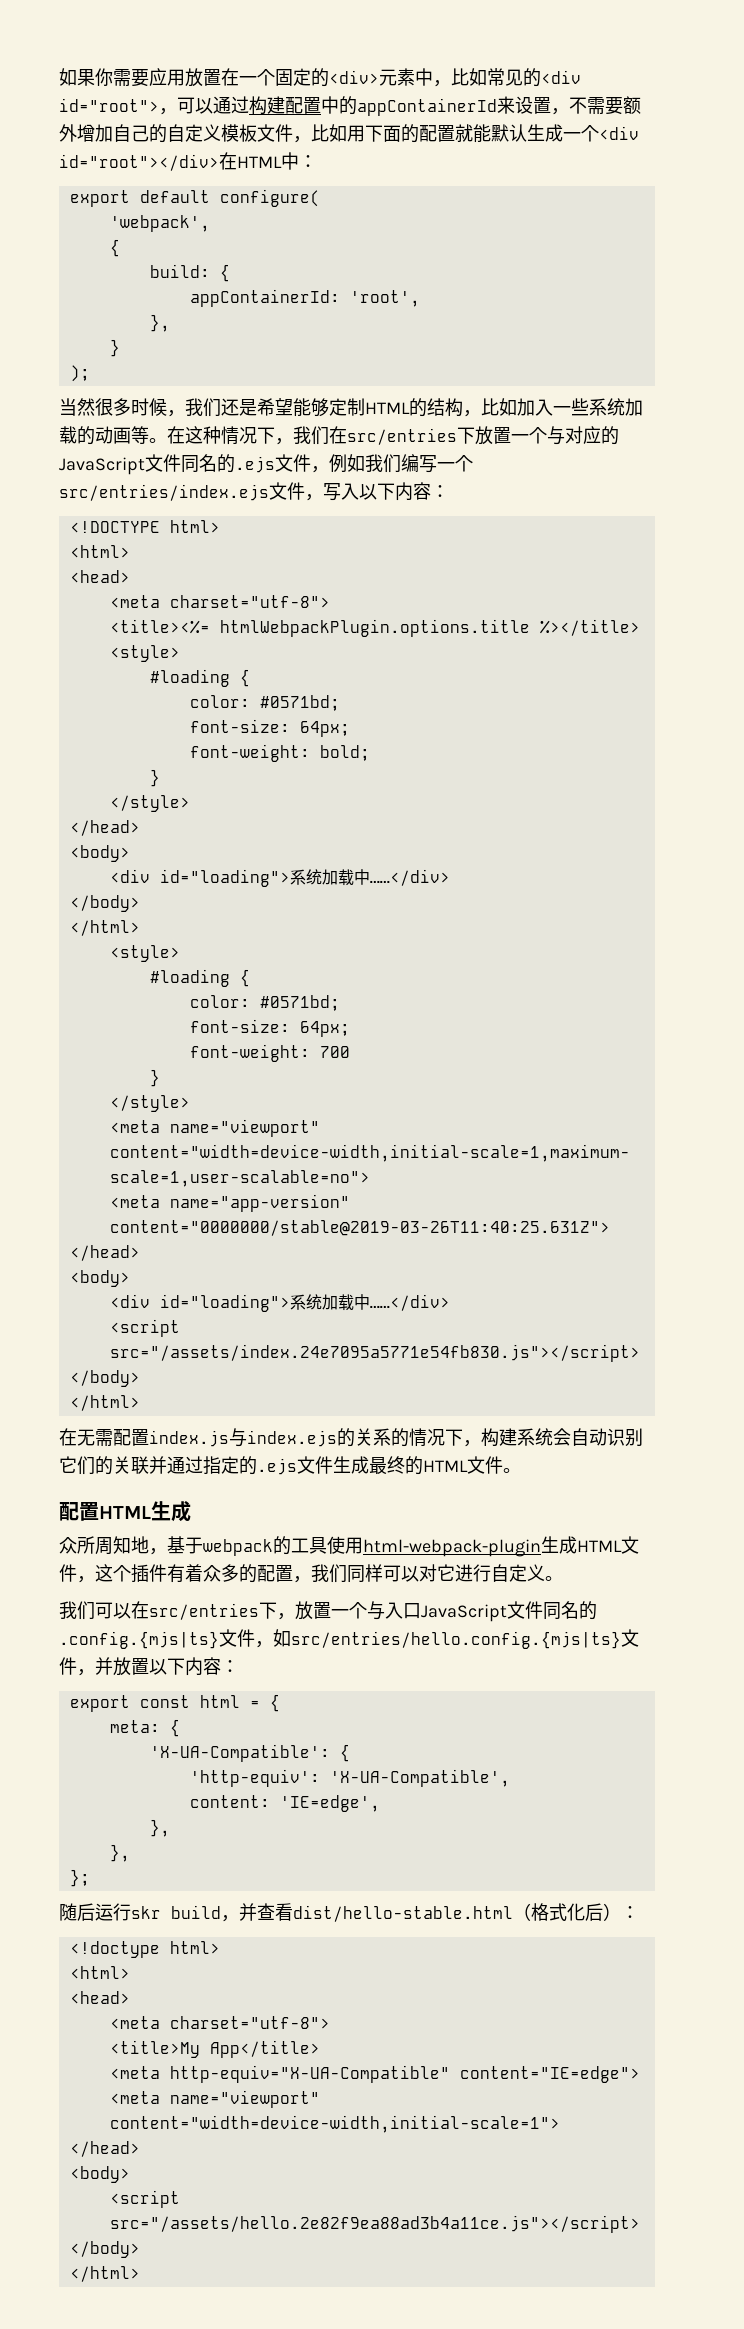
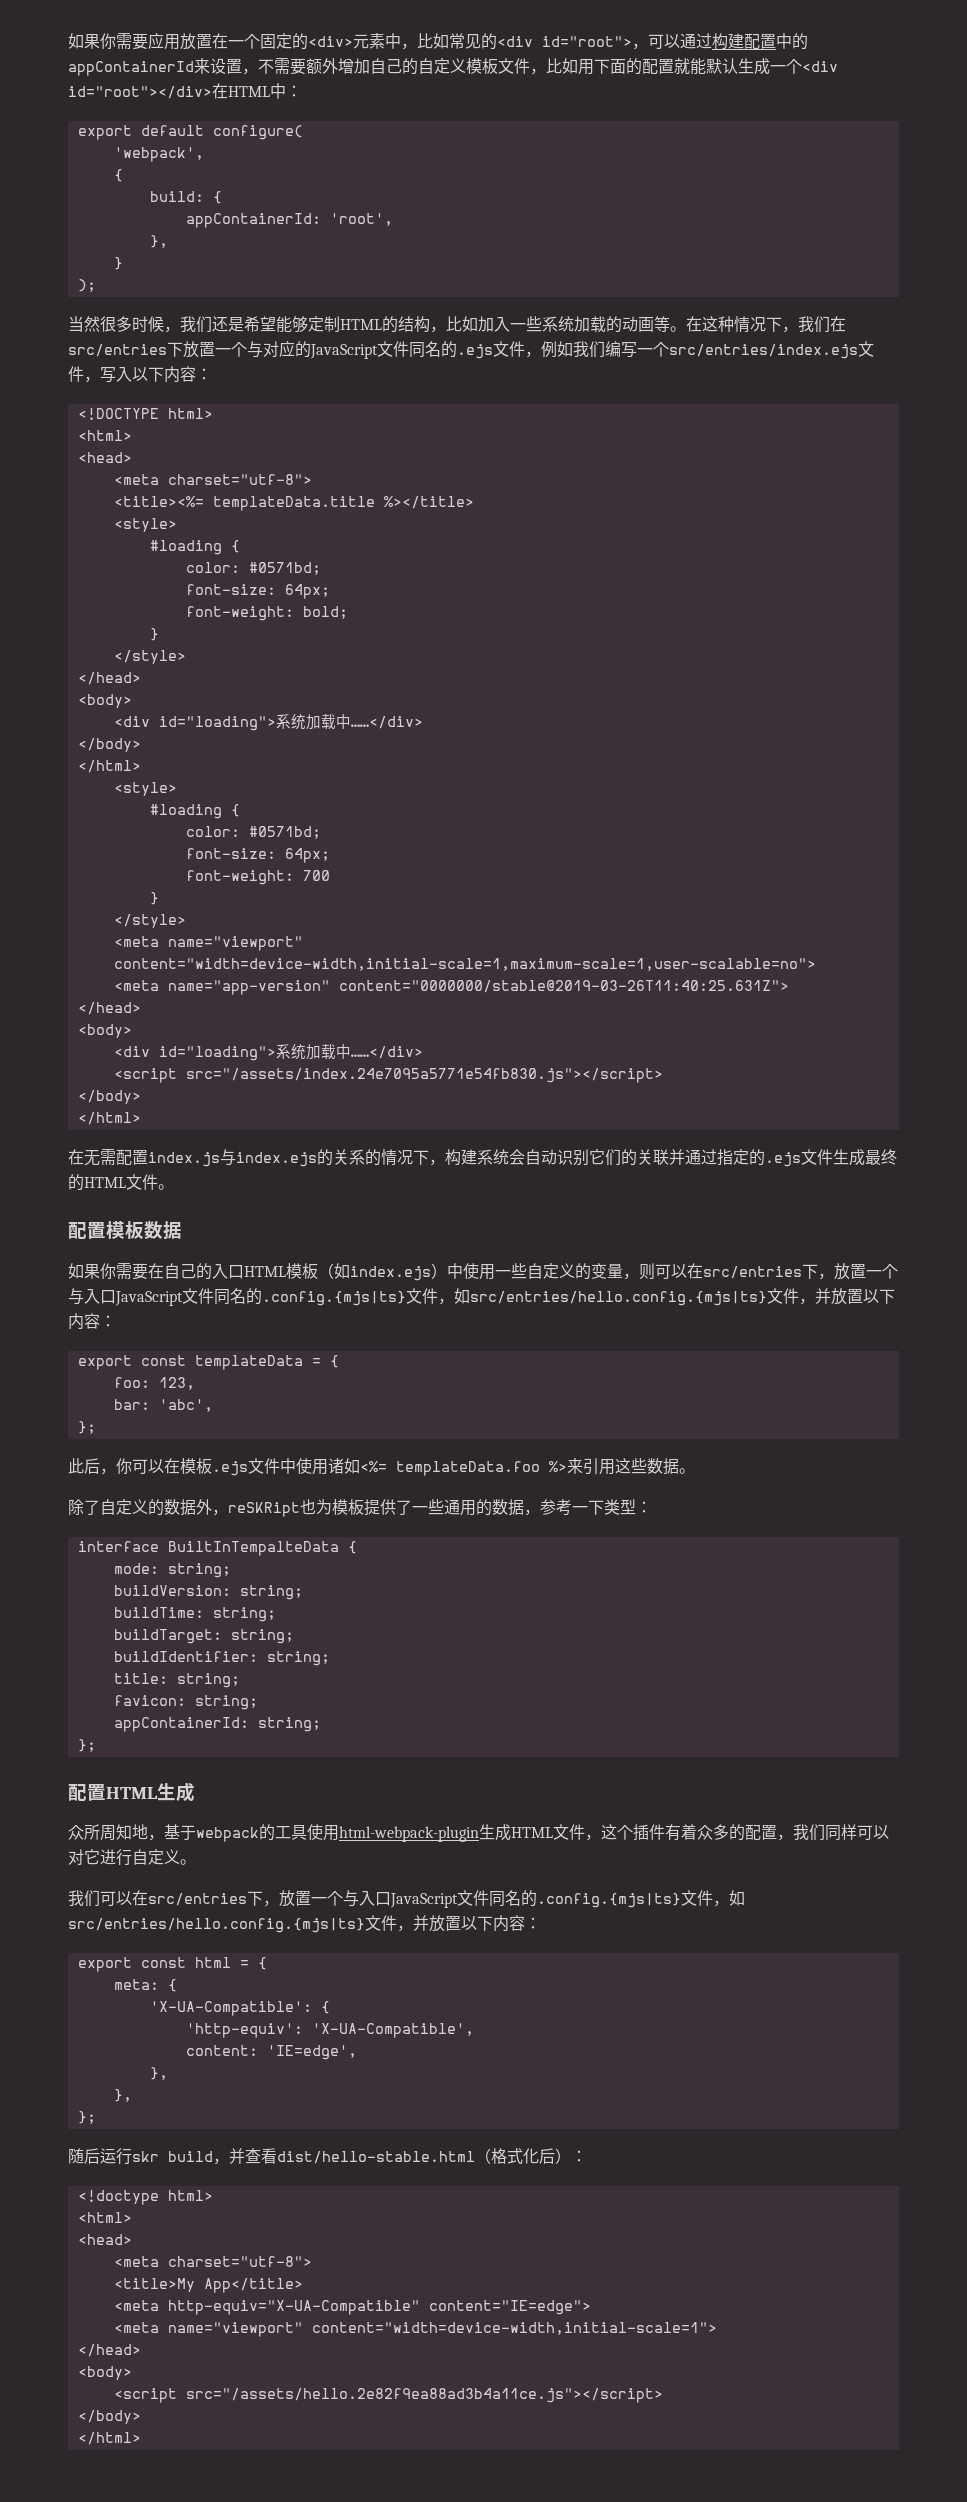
[219,619,530,637] htmlWebpackPlugin.options.title -> [212,496,375,511] templateData.title
(521, 1470) none -> [68,1221,182,1240] [68,1263,898,1281] [68,1288,895,1306] [68,1313,116,1330] [77,1355,339,1370] [113,1377,195,1390] [113,1399,213,1412] [77,1421,96,1434] [68,1458,695,1476] [68,1499,652,1517] [77,1541,357,1556] [113,1563,231,1578] [113,1585,303,1600] [113,1607,276,1622] [113,1629,294,1644] [113,1651,330,1666] [113,1673,240,1688] [113,1695,258,1710] [113,1717,321,1732] [77,1739,96,1752] // 配置模板数据 // 如果你需要在自己的入口HTML模板（如index.ejs）中使用一些自定义的变量，则可以在src/entries下，放置一个与入口JavaScript文件同名的.config.{mjs|ts}文件，如src/entries/hello.config.{mjs|ts}文件，并放置以下内容： // export const templateData = { // foo: 123, // bar: 'abc', // }; // 此后，你可以在模板.ejs文件中使用诸如<%= templateData.foo %>来引用这些数据。 // 除了自定义的数据外，reSKRipt也为模板提供了一些通用的数据，参考一下类型： // interface BuiltInTempalteData { // mode: string; // buildVersion: string; // buildTime: string; // buildTarget: string; // buildIdentifier: string; // title: string; // favicon: string; // appContainerId: string; // };

